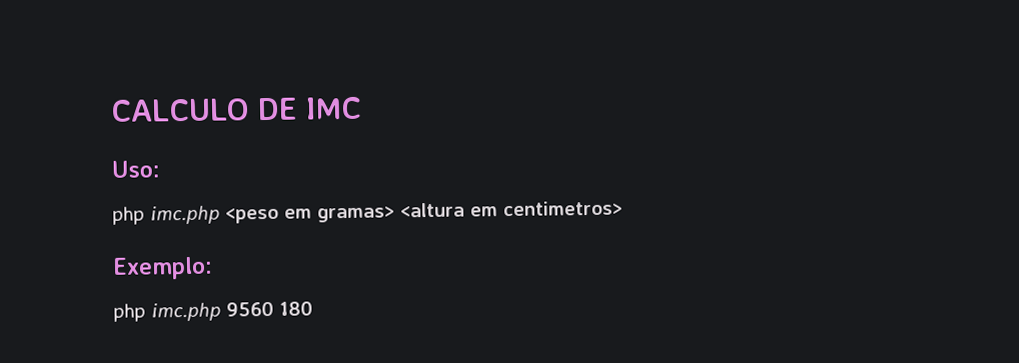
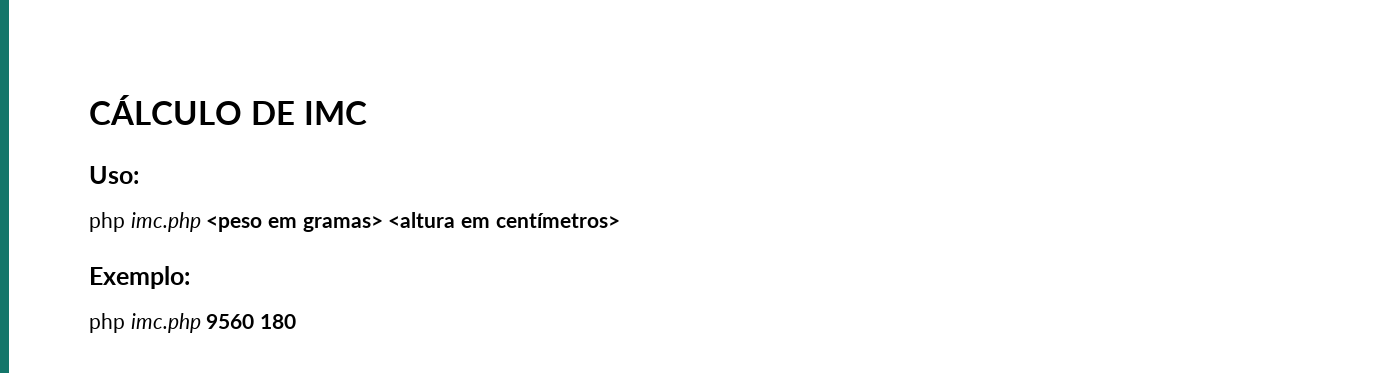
[110,98,250,122] CALCULO -> [89,95,242,125] CÁLCULO
[503,200,623,217] centimetros> -> [495,213,620,228] centímetros>

